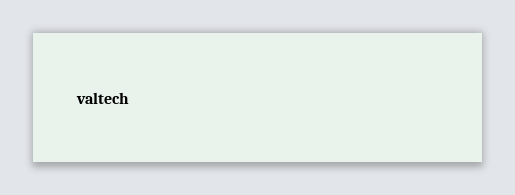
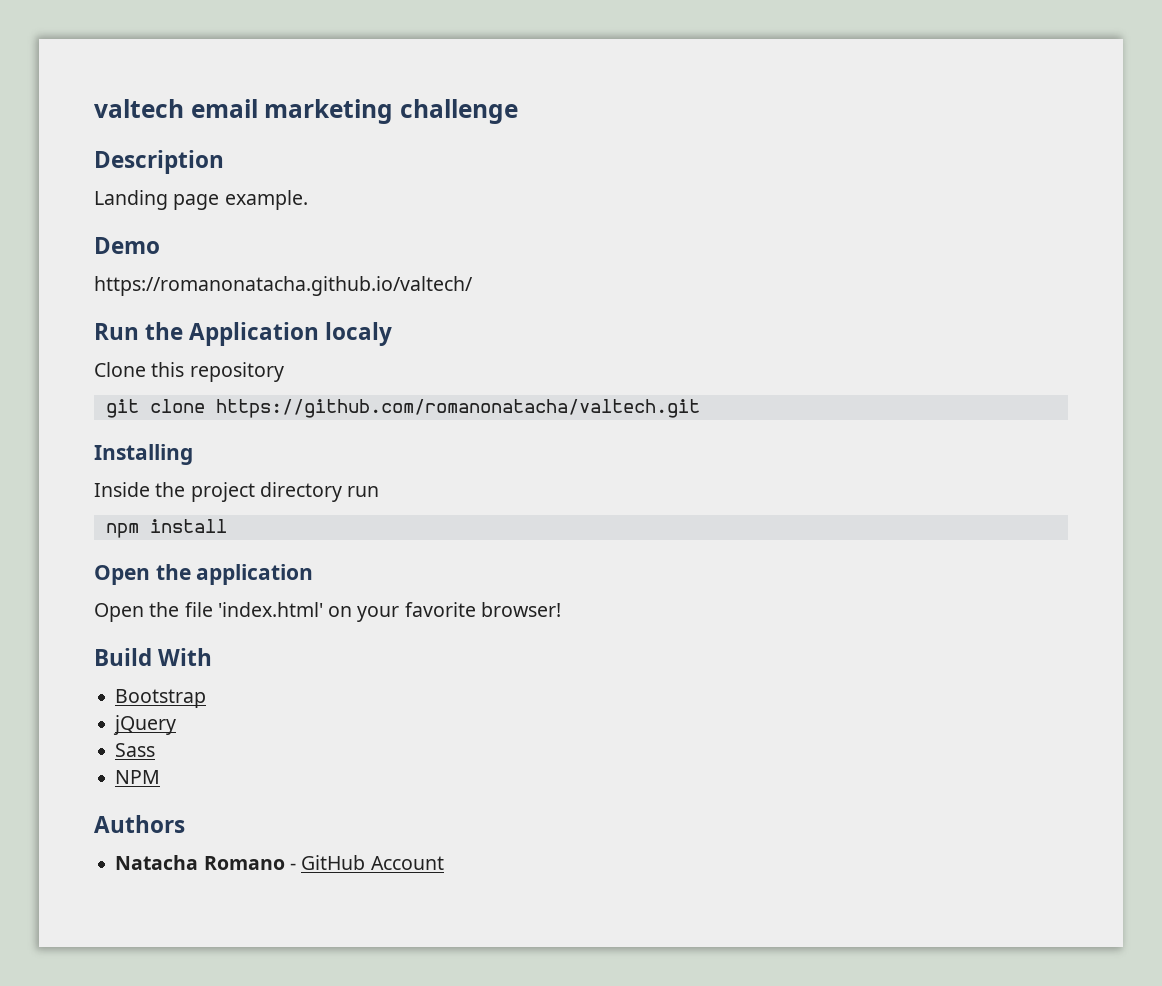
(129, 98) none -> [190,99,518,124] [94,150,224,174] [94,190,308,210] [94,237,160,254] [94,276,473,296] [94,322,393,346] [94,362,284,382] [105,399,700,418] [94,444,193,465] [94,482,380,502] [105,519,227,538] [94,564,314,585] [94,602,561,622] [94,648,213,666] [115,689,207,708] [113,715,177,735] [115,743,156,757] [115,770,161,784] [94,815,185,833] [115,855,444,870] email marketing challenge // Description // Landing page example. // Demo // https://romanonatacha.github.io/valtech/ // Run the Application localy // Clone this repository // git clone https://github.com/romanonatacha/valtech.git // Installing // Inside the project directory run // npm install // Open the application // Open the file 'index.html' on your favorite browser! // Build With // Bootstrap // jQuery // Sass // NPM // Authors // Natacha Romano - GitHub Account

